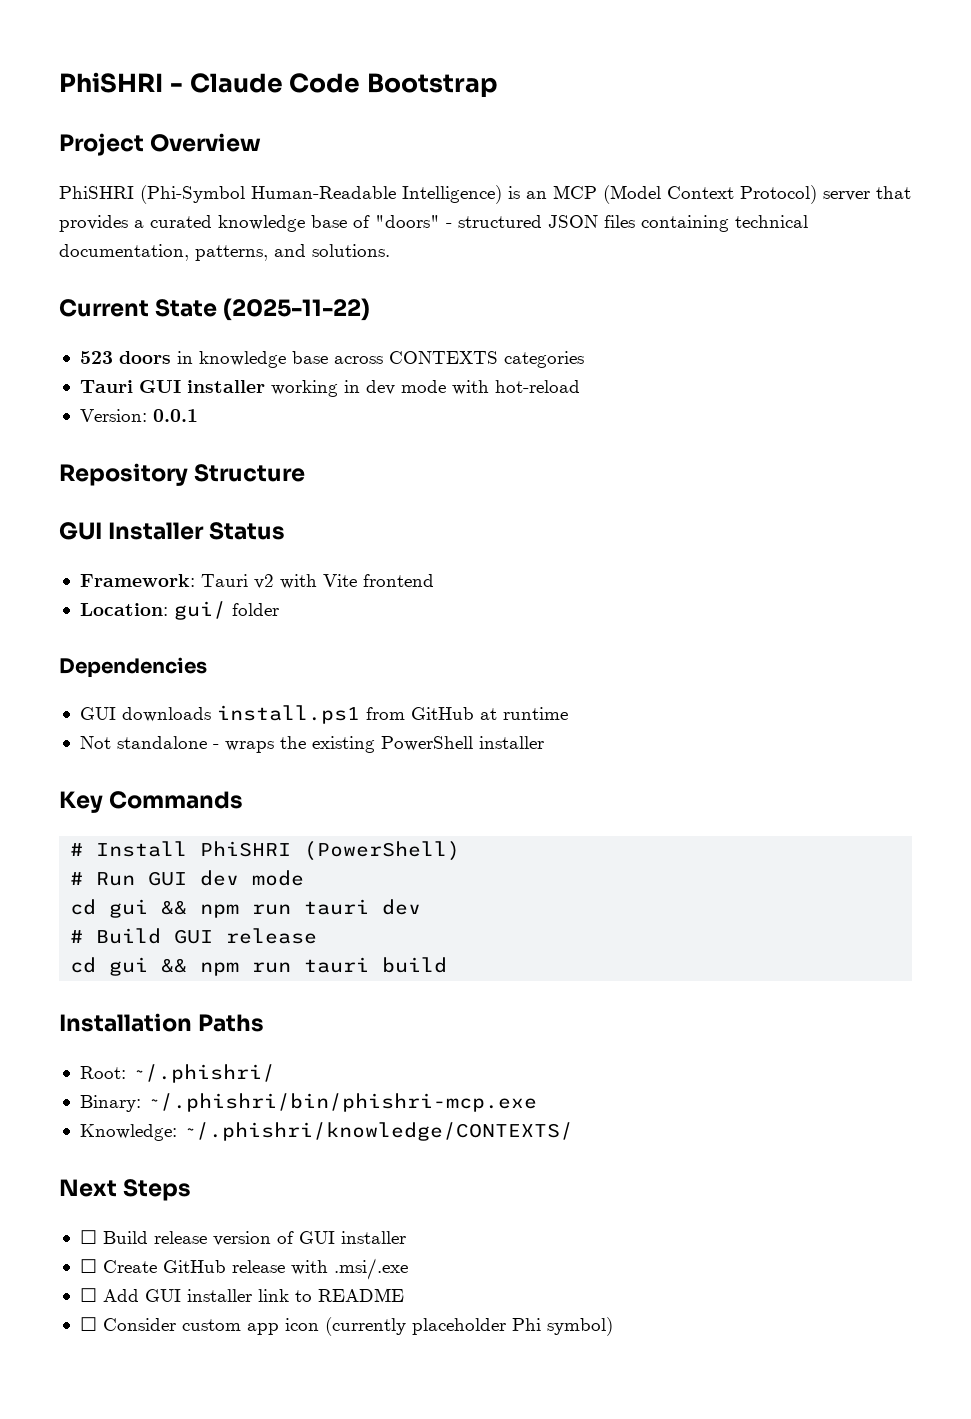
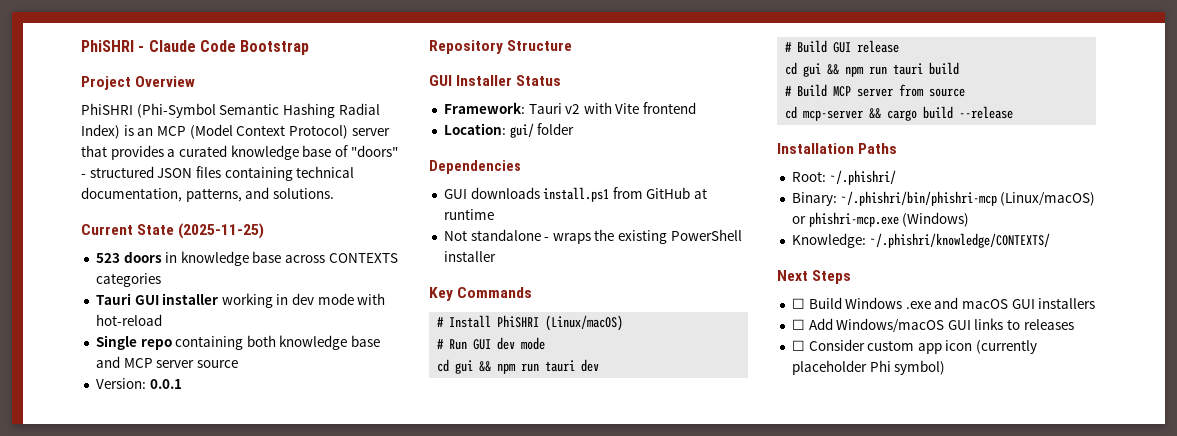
[251,185,502,204] Human-Readable Intelligence) -> [219,103,380,118] [81,124,120,139] Semantic Hashing Radial Index)
[223,298,371,321] (2025-11-22) -> [178,223,265,239] (2025-11-25)
(580, 386) none -> [95,335,381,350] [95,356,238,368] // Single repo containing both knowledge base and MCP server source
[304,841,461,861] (PowerShell) -> [545,315,624,331] (Linux/macOS)
(448, 965) none -> [785,84,966,97] [785,106,1014,121] // # Build MCP server from source // cd mcp-server && cargo build --release
[146,1093,537,1112] ~/.phishri/bin/phishri-mcp.exe -> [840,191,1096,206] [791,212,970,227] ~/.phishri/bin/phishri-mcp (Linux/macOS) or phishri-mcp.exe (Windows)
[153,1231,406,1246] [79,1258,408,1280] [79,1288,404,1302] release version of GUI installer // ☐ Create GitHub release with .msi/.exe // ☐ Add GUI installer link to README -> [845,297,1096,309] [791,318,1074,333] Windows .exe and macOS GUI installers // ☐ Add Windows/macOS GUI links to releases

